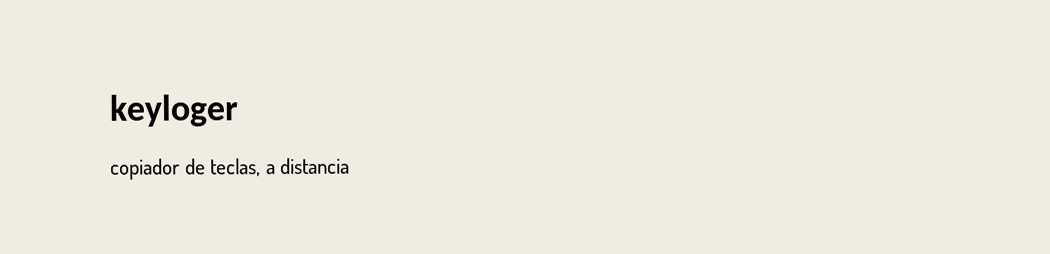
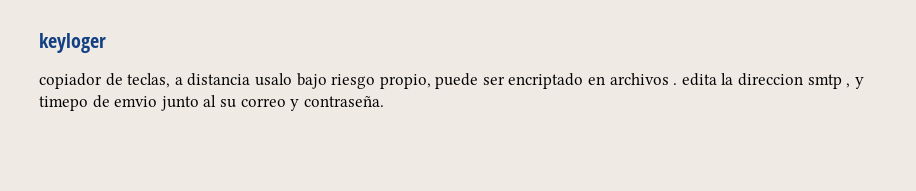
(351, 166) none -> [254,73,864,89] [39,95,384,111] usalo bajo riesgo propio, puede ser encriptado en archivos . edita la direccion smtp , y timepo de emvio junto al su correo y contraseña.

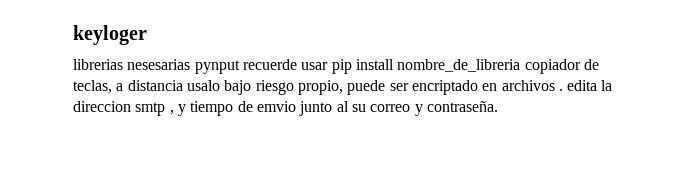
(106, 43) none -> [73,59,521,74] librerias nesesarias pynput recuerde usar pip install nombre_de_libreria
[39,96,88,111] timepo -> [190,101,234,116] tiempo

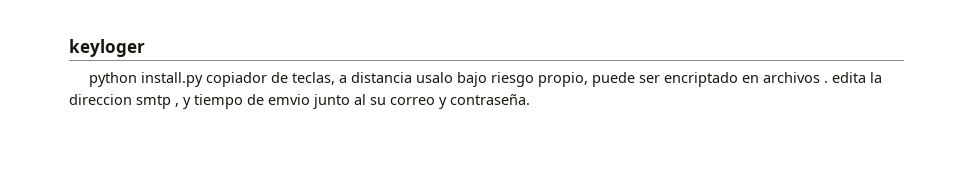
[73,59,521,74] librerias nesesarias pynput recuerde usar pip install nombre_de_libreria -> [88,72,203,87] python install.py

